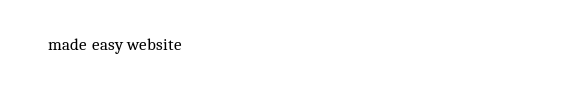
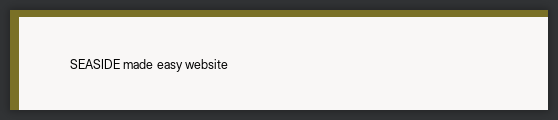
(48, 44) none -> [70,59,120,69] SEASIDE

